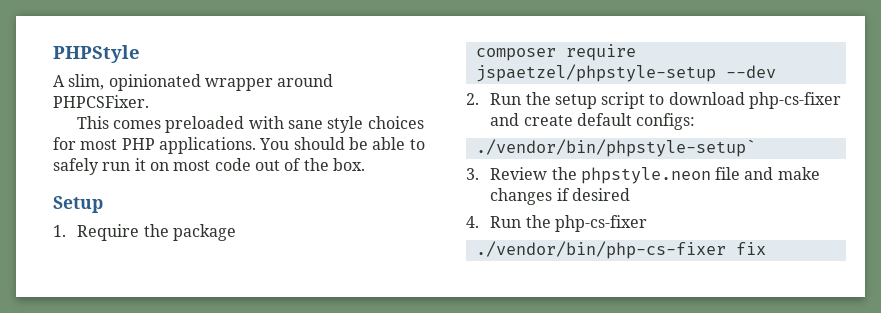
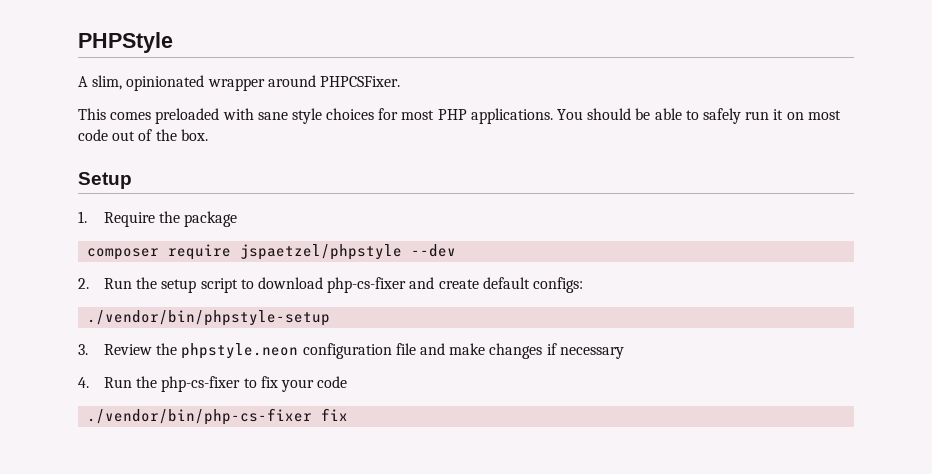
[475,64,716,82] jspaetzel/phpstyle-setup -> [240,244,403,260] jspaetzel/phpstyle
[475,139,756,157] ./vendor/bin/phpstyle-setup` -> [87,310,331,326] ./vendor/bin/phpstyle-setup
(711, 175) none -> [302,343,392,359] configuration
[571,188,630,201] desired -> [559,347,624,359] necessary
(647, 223) none -> [243,376,348,392] to fix your code

